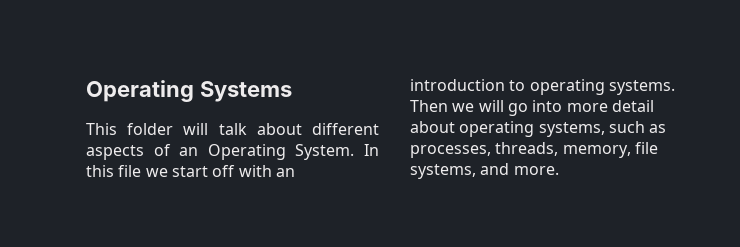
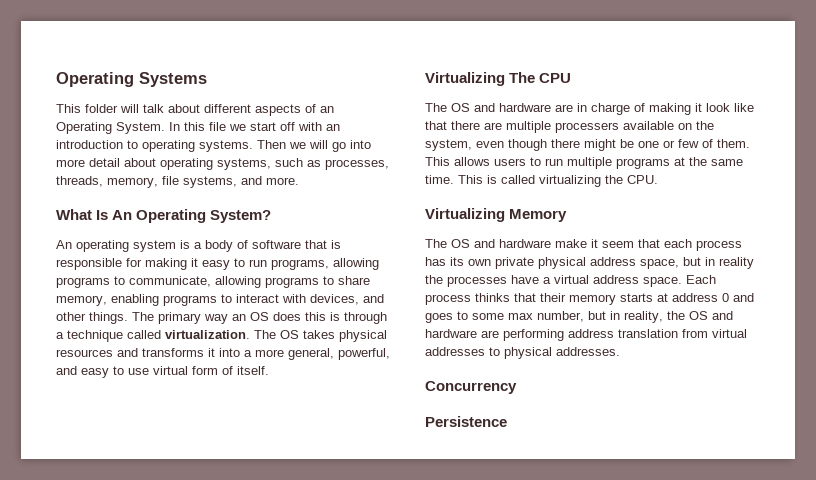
(559, 170) none -> [56,209,272,223] [56,240,341,252] [56,258,379,270] [56,276,370,288] [56,294,384,306] [56,312,387,324] [56,330,387,342] [56,348,390,360] [56,366,269,378] [425,72,572,86] [425,103,754,115] [425,121,714,133] [425,139,750,151] [425,157,743,169] [425,175,658,187] [425,208,568,222] [425,239,742,251] [425,257,754,269] [425,275,716,287] [425,293,754,305] [425,311,733,323] [425,329,747,341] [425,347,620,359] [425,381,517,394] [425,416,507,427] // What Is An Operating System? // An operating system is a body of software that is responsible for making it easy to run programs, allowing programs to communicate, allowing programs to share memory, enabling programs to interact with devices, and other things. The primary way an OS does this is through a technique called virtualization. The OS takes physical resources and transforms it into a more general, powerful, and easy to use virtual form of itself. // Virtualizing The CPU // The OS and hardware are in charge of making it look like that there are multiple processers available on the system, even though there might be one or few of them. This allows users to run multiple programs at the same time. This is called virtualizing the CPU. // Virtualizing Memory // The OS and hardware make it seem that each process has its own private physical address space, but in reality the processes have a virtual address space. Each process thinks that their memory starts at address 0 and goes to some max number, but in reality, the OS and hardware are performing address translation from virtual addresses to physical addresses. // Concurrency // Persistence

